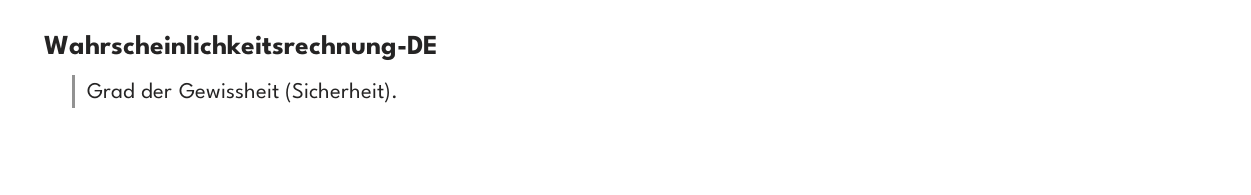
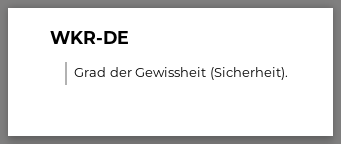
[44,35,438,61] Wahrscheinlichkeitsrechnung-DE -> [50,31,129,44] WKR-DE

